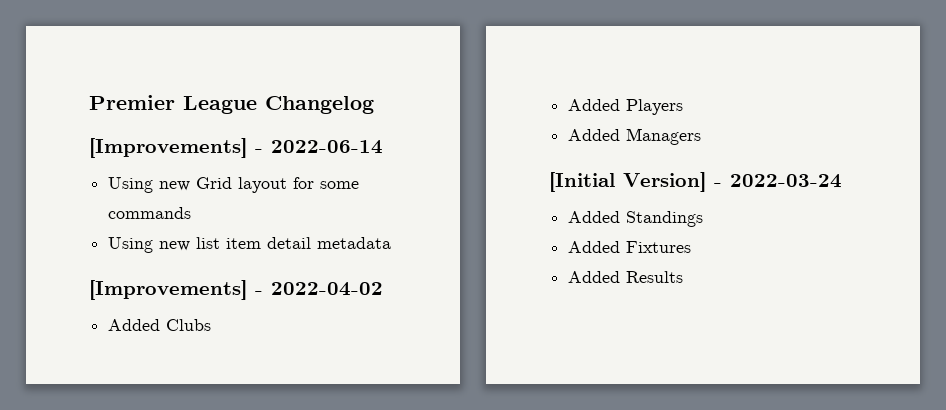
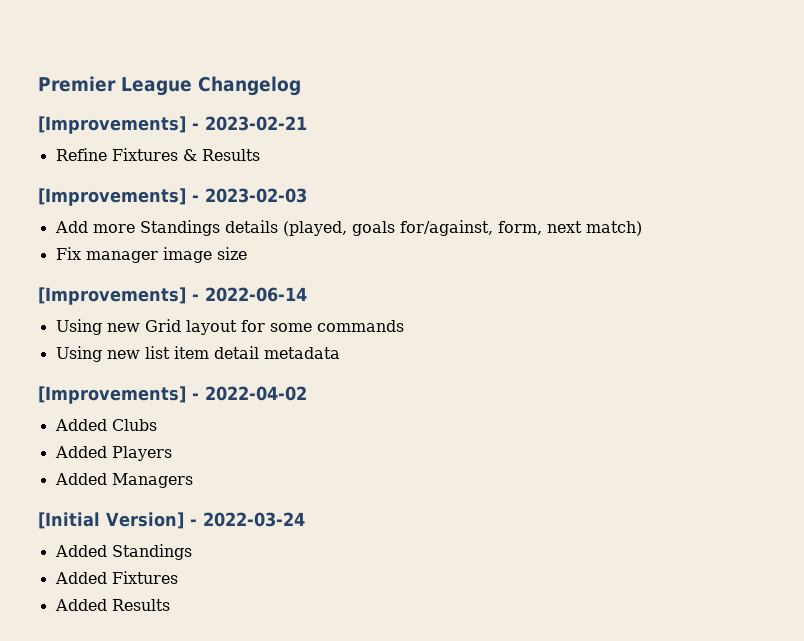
(374, 105) none -> [38,116,307,134] [55,148,260,161] [38,188,307,206] [54,220,642,236] [55,247,247,263] // [Improvements] - 2023-02-21 // Refine Fixtures & Results // [Improvements] - 2023-02-03 // Add more Standings details (played, goals for/against, form, next match) // Fix manager image size

